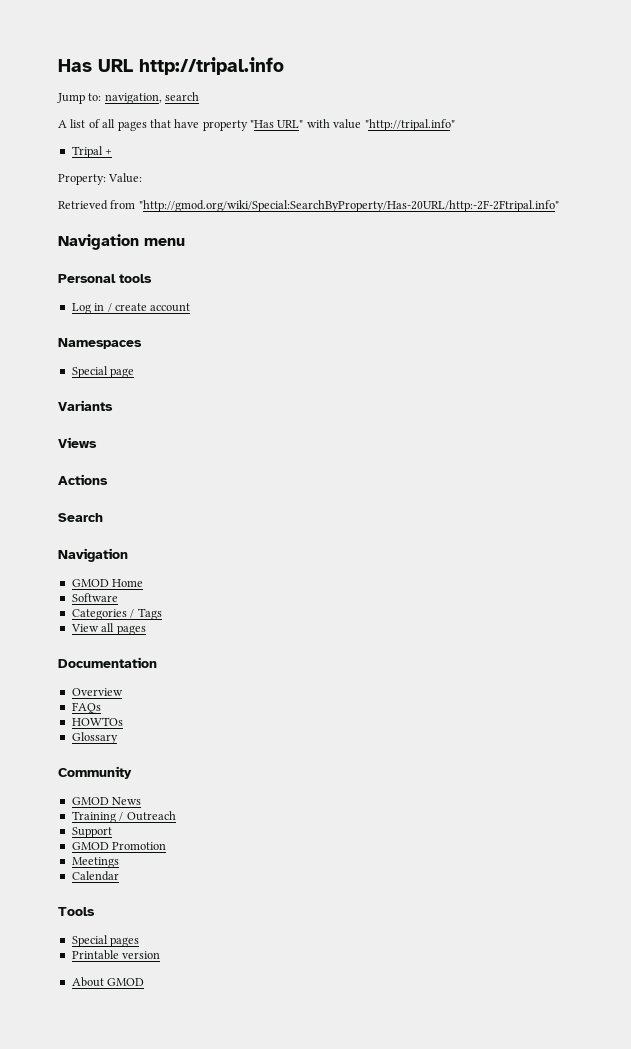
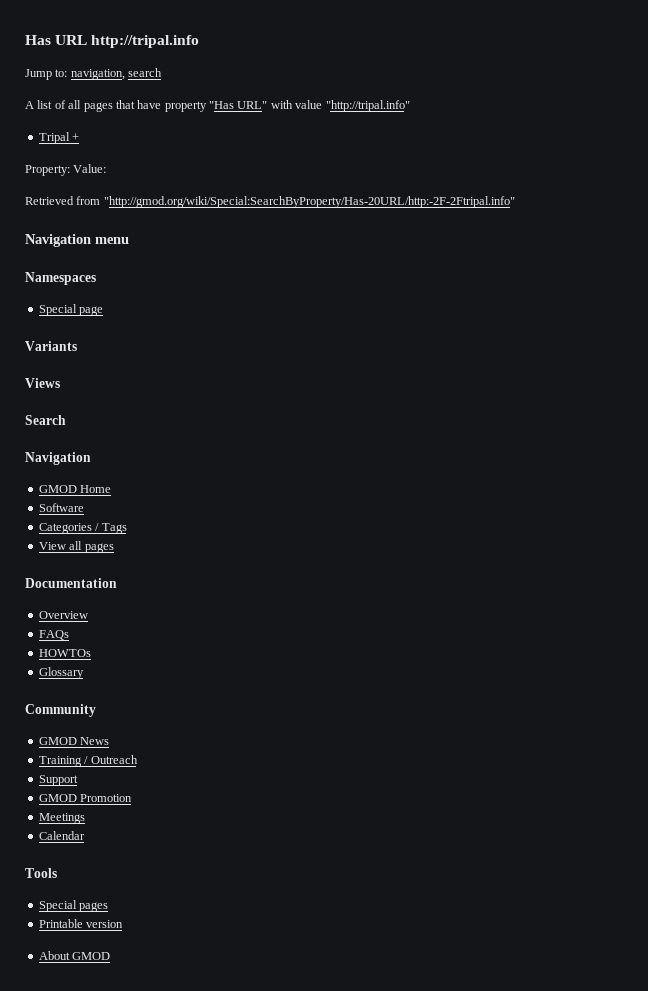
[58,274,152,283] [71,303,191,314] // Personal tools // Log in / create account -> (129, 240) none
[58,474,108,485] // Actions -> (60, 383) none

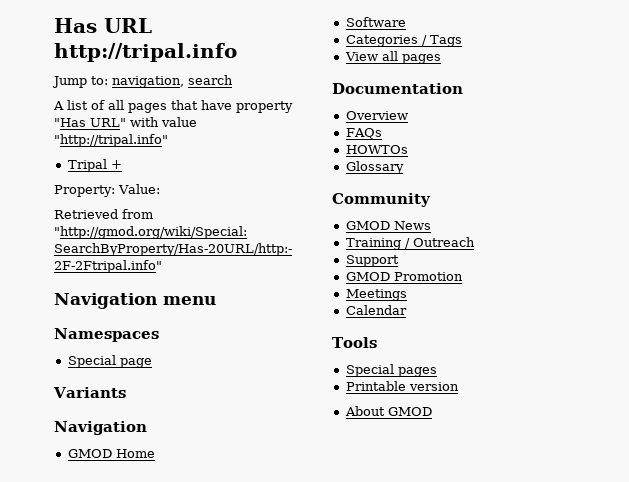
[25,378,60,388] [25,415,66,425] // Views // Search -> (126, 392) none

